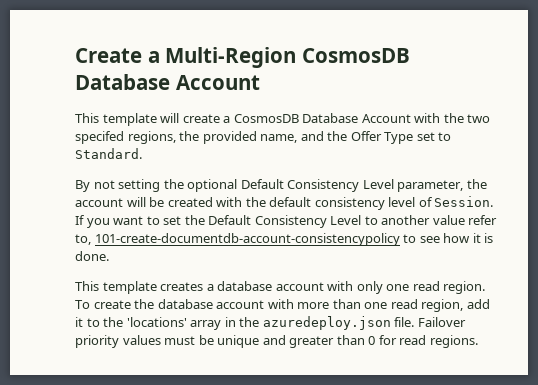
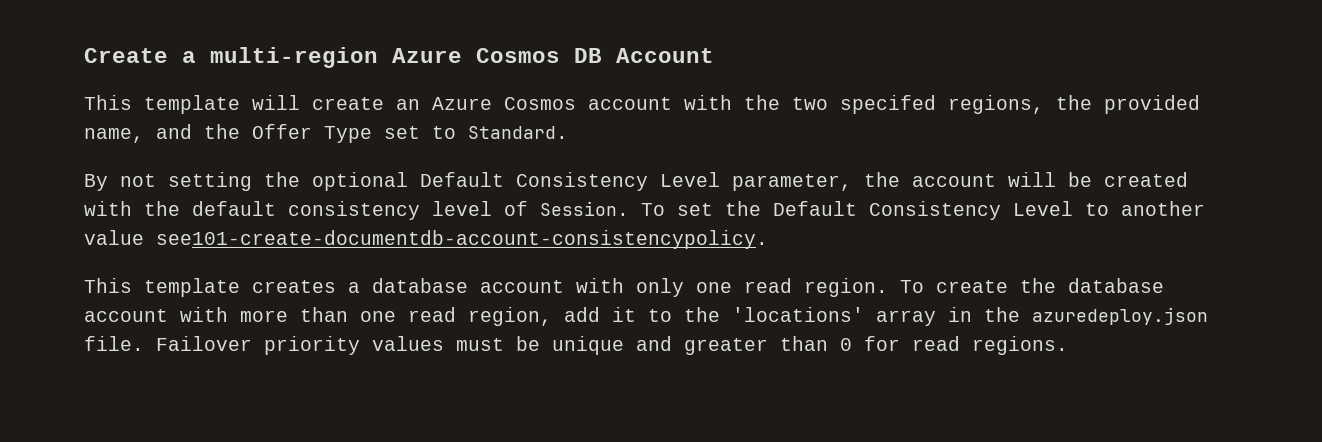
[165,47,410,68] [75,74,170,90] Multi-Region CosmosDB Database -> [210,47,602,68] multi-region Azure Cosmos DB
[223,113,411,123] a CosmosDB Database Account -> [396,97,672,110] an Azure Cosmos account
[75,215,160,228] If you want to -> [641,203,665,216] To
[468,215,498,225] [75,233,494,246] [75,251,109,261] refer to, 101-create-documentdb-account-consistencypolicy to see how it is done. -> [156,230,768,249] see101-create-documentdb-account-consistencypolicy.

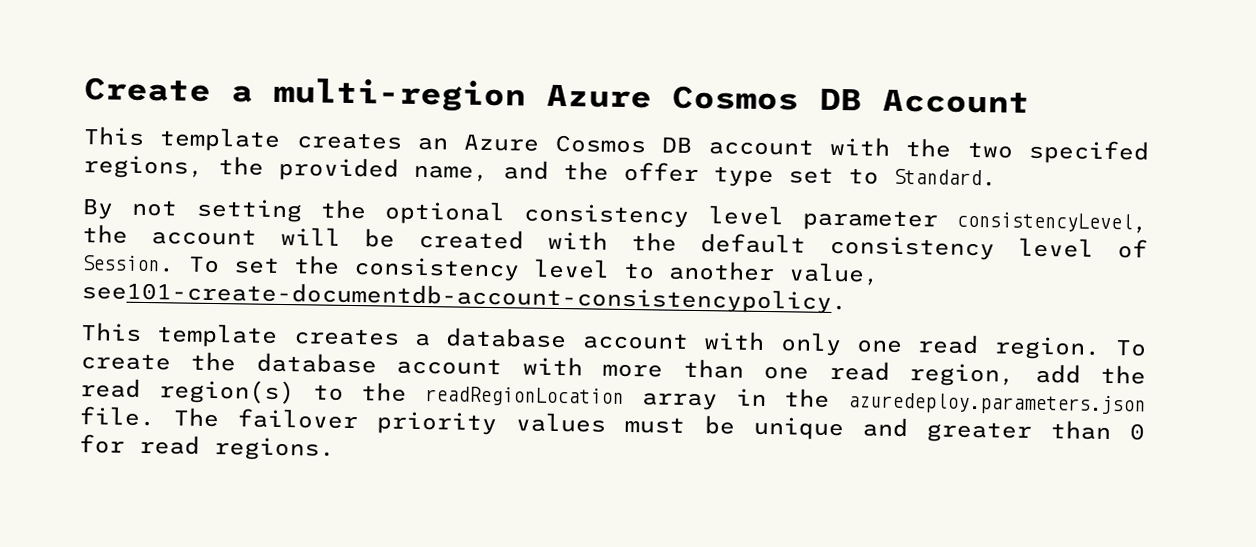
[252,95,384,110] will create -> [295,132,403,150] creates
(576, 103) none -> [661,136,693,153] DB
[252,124,372,143] Offer Type -> [623,161,774,188] offer type
[420,172,852,191] Default Consistency Level parameter, -> [523,203,1148,234] consistency level parameter consistencyLevel,
[773,201,1073,220] Default Consistency Level -> [353,257,610,282] consistency level
[84,230,144,245] value -> [788,262,880,286] value,
[612,307,636,322] it -> [1100,364,1147,385] [80,378,295,405] the read region(s)
[732,307,864,322] 'locations' -> [425,386,624,407] readRegionLocation
[1032,307,1208,325] [84,336,252,351] azuredeploy.json file. Failover -> [848,392,1146,416] [79,406,359,430] azuredeploy.parameters.json file. The failover

